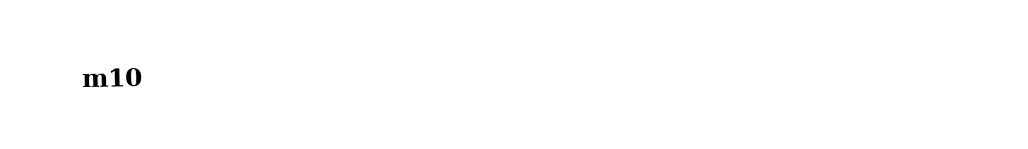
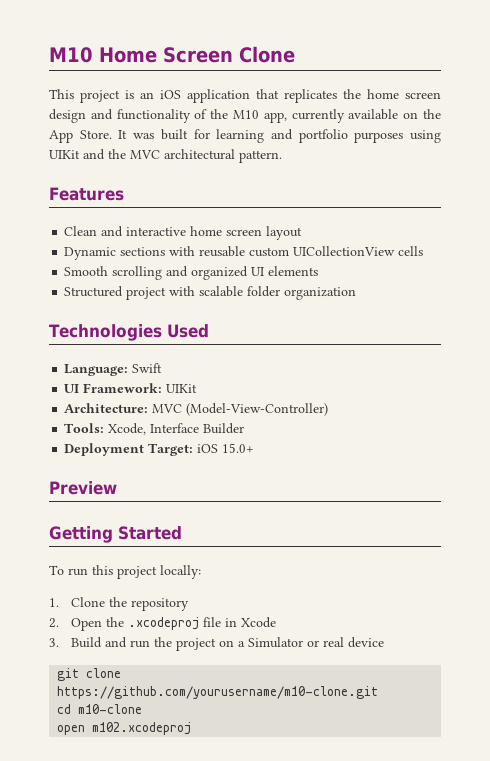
[81,67,143,88] m10 -> [49,46,295,63] [49,89,441,103] [49,109,442,123] [49,129,441,143] [49,149,282,163] [49,187,124,201] [64,226,303,240] [64,246,424,260] [64,266,319,280] [64,286,357,300] [49,324,209,341] [64,363,163,376] [64,383,198,393] [64,403,329,416] [64,423,245,435] [64,443,255,456] [49,481,117,495] [49,526,182,543] [49,565,201,579] [49,597,190,611] [49,617,277,631] [49,637,385,651] [57,668,122,681] [57,686,379,699] [57,704,143,714] [57,722,192,735] M10 Home Screen Clone // This project is an iOS application that replicates the home screen design and functionality of the M10 app, currently available on the App Store. It was built for learning and portfolio purposes using UIKit and the MVC architectural pattern. // Features // Clean and interactive home screen layout // Dynamic sections with reusable custom UICollectionView cells // Smooth scrolling and organized UI elements // Structured project with scalable folder organization // Technologies Used // Language: Swift // UI Framework: UIKit // Architecture: MVC (Model-View-Controller) // Tools: Xcode, Interface Builder // Deployment Target: iOS 15.0+ // Preview // Getting Started // To run this project locally: // 1. Clone the repository // 2. Open the .xcodeproj file in Xcode // 3. Build and run the project on a Simulator or real device // git clone https://github.com/yourusername/m10-clone.git // cd m10-clone // open m102.xcodeproj

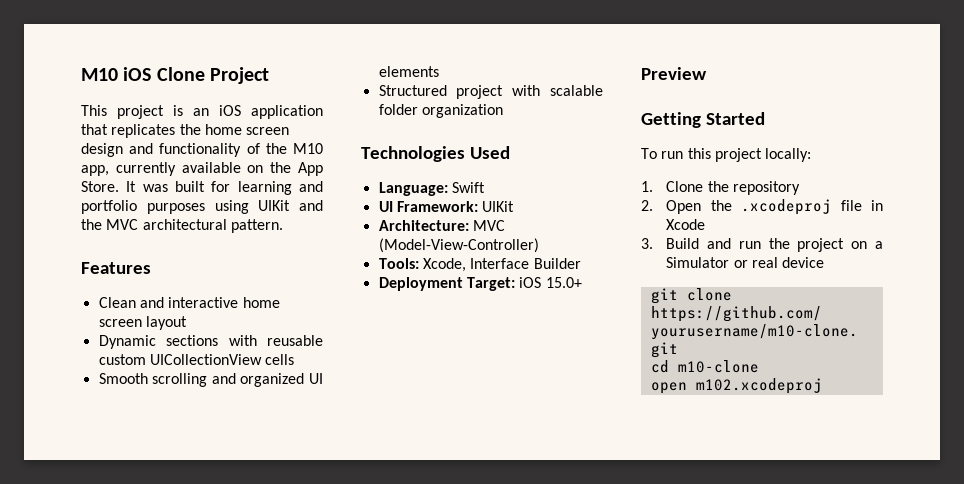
[49,46,295,63] M10 Home Screen Clone -> [81,67,270,84] M10 iOS Clone Project

